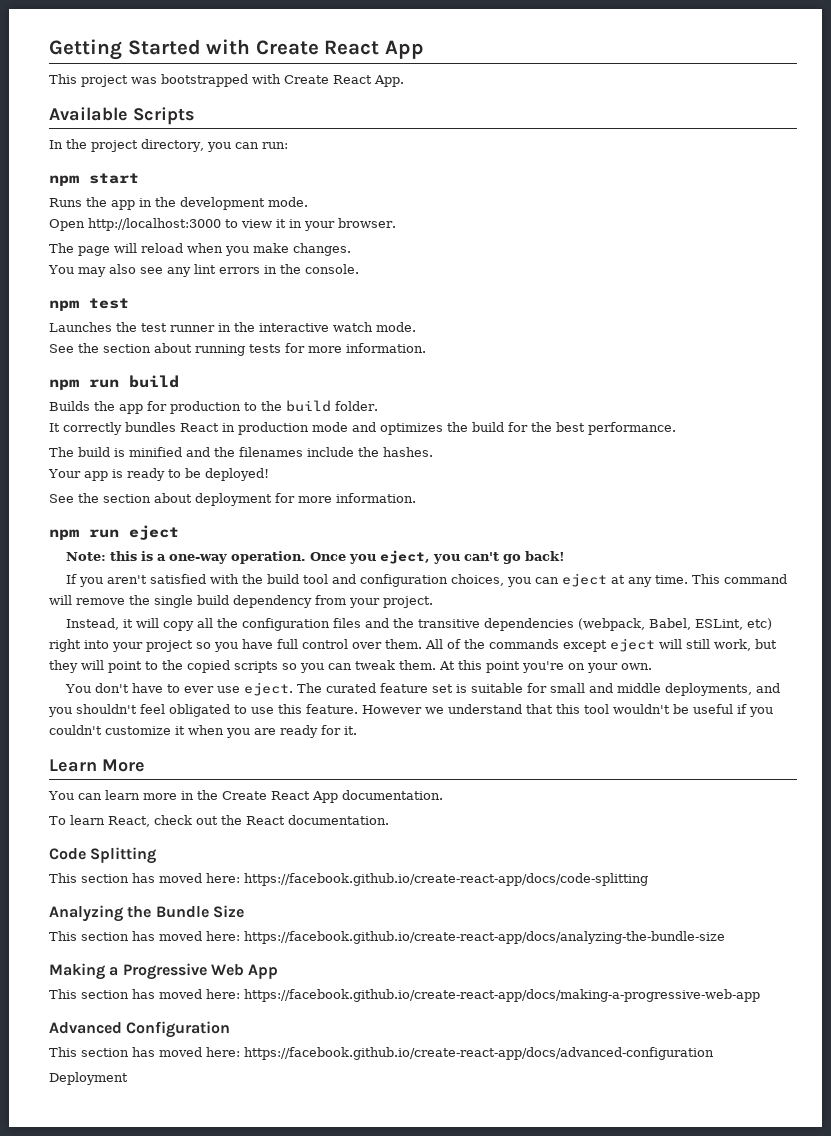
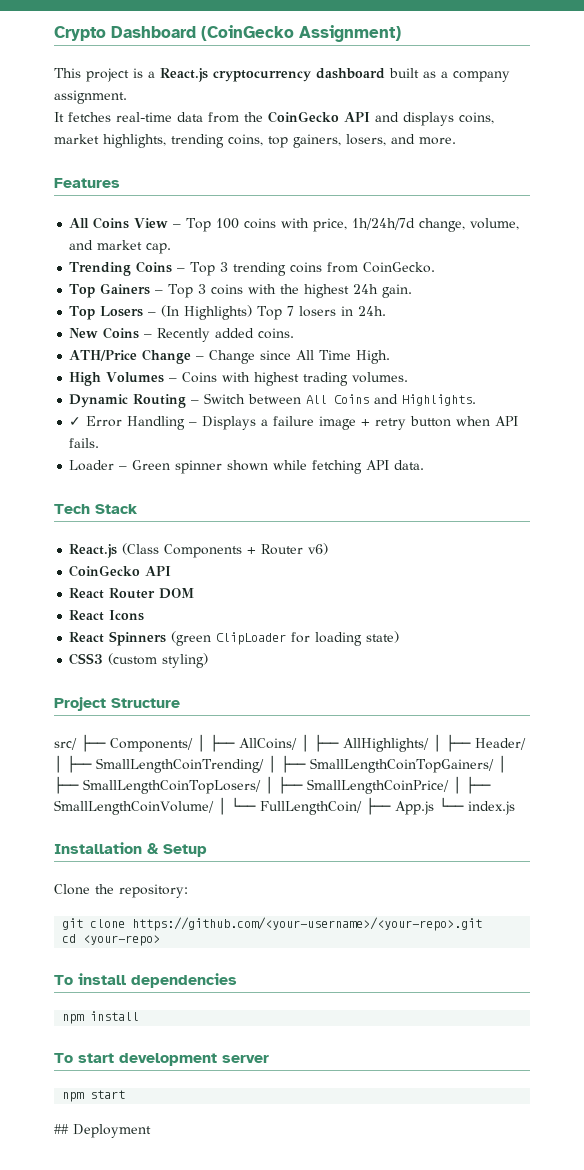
[49,39,424,60] [49,74,404,87] [49,107,195,125] [49,139,288,152] [49,173,139,186] [49,197,308,210] [49,218,396,231] [49,243,351,256] [48,264,359,277] [49,298,129,311] [49,322,416,332] [49,343,426,356] [49,375,179,390] [49,400,378,414] [49,422,676,435] [49,447,433,457] [48,468,269,481] [49,493,416,506] [49,525,179,540] [65,550,565,564] [65,573,787,587] [49,595,433,608] [65,618,772,631] [49,638,777,652] [49,660,652,673] [64,682,780,696] [48,704,773,717] [49,725,357,738] [49,759,145,772] [48,790,443,803] [49,815,389,827] [49,847,157,864] [49,873,648,886] [49,905,244,922] [49,931,725,944] [49,963,279,980] [49,989,760,1002] [49,1021,231,1038] [49,1047,714,1060] Getting Started with Create React App // This project was bootstrapped with Create React App. // Available Scripts // In the project directory, you can run: // npm start // Runs the app in the development mode. // Open http://localhost:3000 to view it in your browser. // The page will reload when you make changes. // You may also see any lint errors in the console. // npm test // Launches the test runner in the interactive watch mode. // See the section about running tests for more information. // npm run build // Builds the app for production to the build folder. // It correctly bundles React in production mode and optimizes the build for the best performance. // The build is minified and the filenames include the hashes. // Your app is ready to be deployed! // See the section about deployment for more information. // npm run eject // Note: this is a one-way operation. Once you eject, you can't go back! // If you aren't satisfied with the build tool and configuration choices, you can eject at any time. This command will remove the single build dependency from your project. // Instead, it will copy all the configuration files and the transitive dependencies (webpack, Babel, ESLint, etc) right into your project so you have full control over them. All of the commands except eject will still work, but they will point to the copied scripts so you can tweak them. At this point you're on your own. // You don't have to ever use eject. The curated feature set is suitable for small and middle deployments, and you shouldn't feel obligated to use this feature. However we understand that this tool wouldn't be useful if you couldn't customize it when you are ready for it. // Learn More // You can learn more in the Create React App documentation. // To learn React, check out the React documentation. // Code Splitting // This section has moved here: https://facebook.github.io/create-react-app/docs/code-splitting // Analyzing the Bundle Size // This section has moved here: https://facebook.github.io/create-react-app/docs/analyzing-the-bundle-size // Making a Progressive Web App // This section has moved here: https://facebook.github.io/create-react-app/docs/making-a-progressive-web-app // Advanced Configuration // This section has moved here: https://facebook.github.io/create-react-app/docs/advanced-configuration // -> [54,25,401,42] [54,68,510,82] [54,90,127,104] [54,111,494,126] [54,134,456,148] [54,178,120,188] [69,217,520,232] [69,240,172,254] [69,261,436,276] [69,283,413,298] [69,305,387,320] [69,327,295,342] [69,349,391,364] [69,372,409,386] [69,393,477,408] [69,416,519,430] [69,438,100,448] [69,460,425,474] [54,504,138,514] [69,543,329,558] [69,565,172,577] [69,588,195,599] [69,610,145,621] [69,631,400,646] [69,653,209,668] [54,697,180,711] [54,734,526,752] [54,755,506,773] [54,776,491,794] [54,797,515,815] [54,842,207,857] [54,884,188,898] [62,917,483,931] [62,934,161,946] [54,973,237,988] [62,1011,140,1024] [54,1053,269,1066] [62,1090,126,1102] [54,1124,69,1134] Crypto Dashboard (CoinGecko Assignment) // This project is a React.js cryptocurrency dashboard built as a company assignment. // It fetches real-time data from the CoinGecko API and displays coins, market highlights, trending coins, top gainers, losers, and more. // Features // All Coins View – Top 100 coins with price, 1h/24h/7d change, volume, and market cap. // Trending Coins – Top 3 trending coins from CoinGecko. // Top Gainers – Top 3 coins with the highest 24h gain. // Top Losers – (In Highlights) Top 7 losers in 24h. // New Coins – Recently added coins. // ATH/Price Change – Change since All Time High. // High Volumes – Coins with highest trading volumes. // Dynamic Routing – Switch between All Coins and Highlights. // ✓ Error Handling – Displays a failure image + retry button when API fails. // Loader – Green spinner shown while fetching API data. // Tech Stack // React.js (Class Components + Router v6) // CoinGecko API // React Router DOM // React Icons // React Spinners (green ClipLoader for loading state) // CSS3 (custom styling) // Project Structure // src/ ├── Components/ │ ├── AllCoins/ │ ├── AllHighlights/ │ ├── Header/ │ ├── SmallLengthCoinTrending/ │ ├── SmallLengthCoinTopGainers/ │ ├── SmallLengthCoinTopLosers/ │ ├── SmallLengthCoinPrice/ │ ├── SmallLengthCoinVolume/ │ └── FullLengthCoin/ ├── App.js └── index.js // Installation & Setup // Clone the repository: // git clone https://github.com/<your-username>/<your-repo>.git // cd <your-repo> // To install dependencies // npm install // To start development server // npm start // ##

